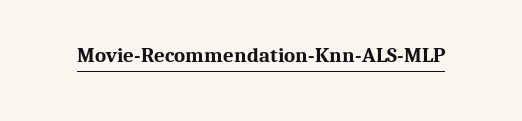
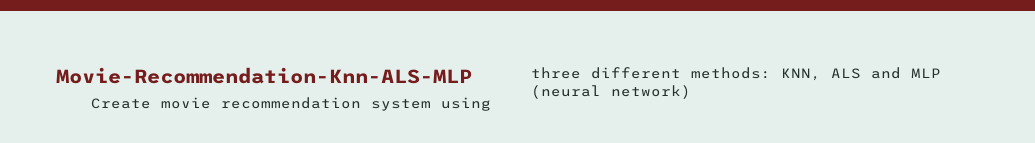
(446, 54) none -> [90,97,491,111] [531,67,941,81] [531,85,691,99] // Create movie recommendation system using three different methods: KNN, ALS and MLP (neural network)

